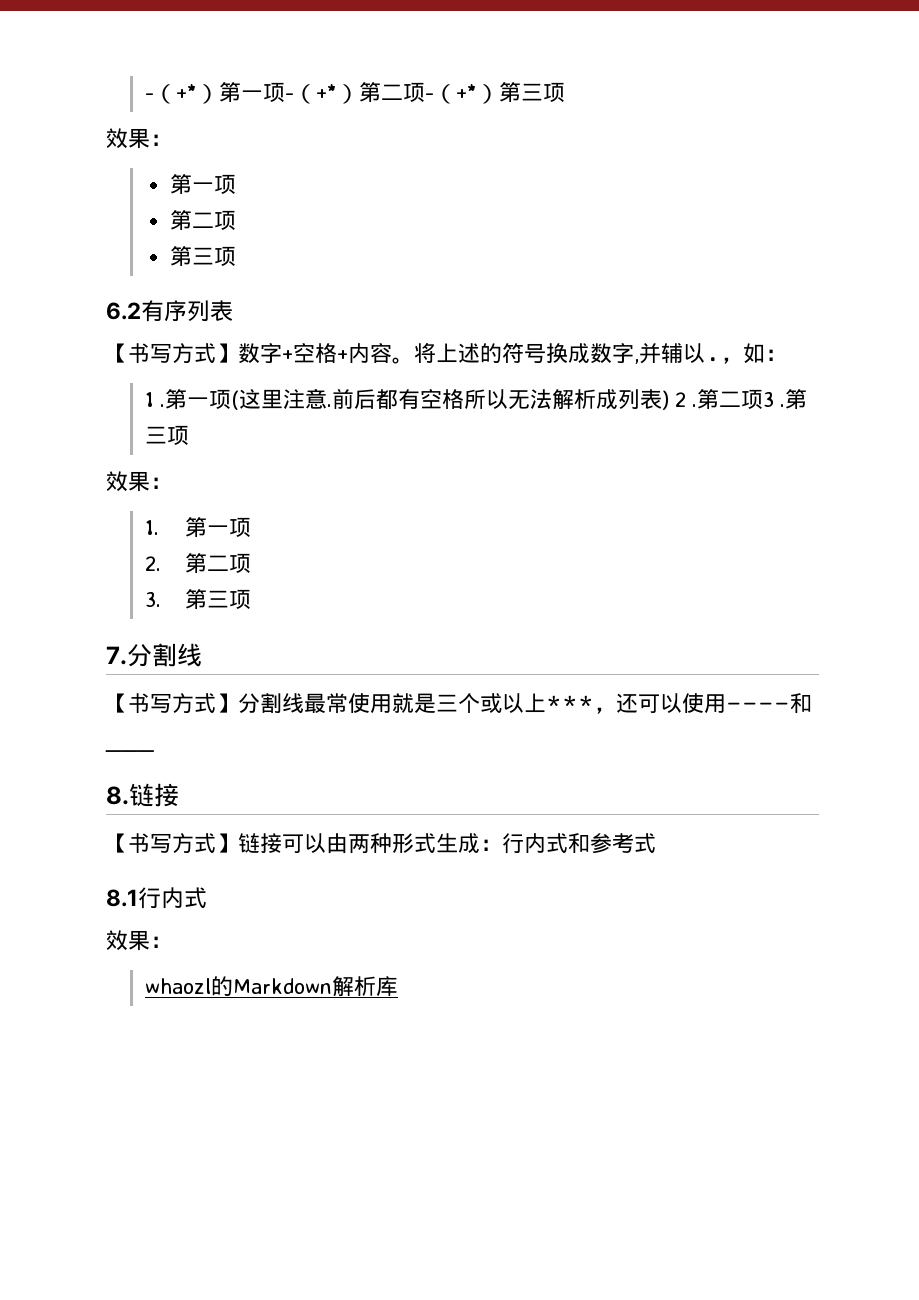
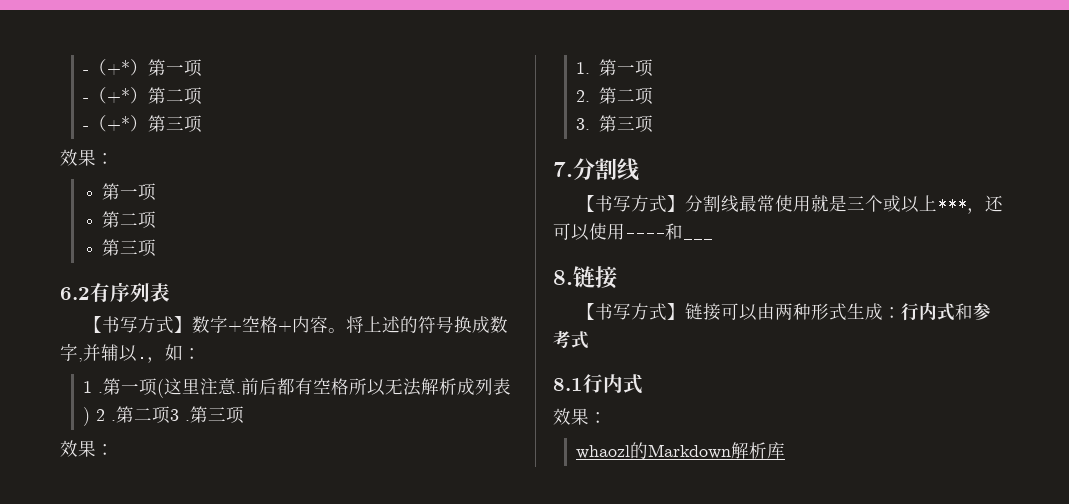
(286, 92) none -> (203, 68) //
(426, 92) none -> (203, 96) //

